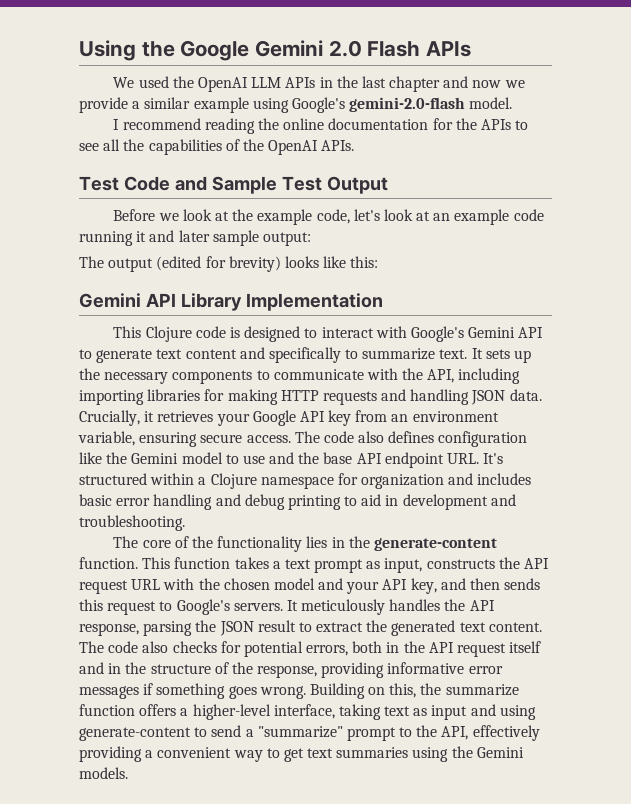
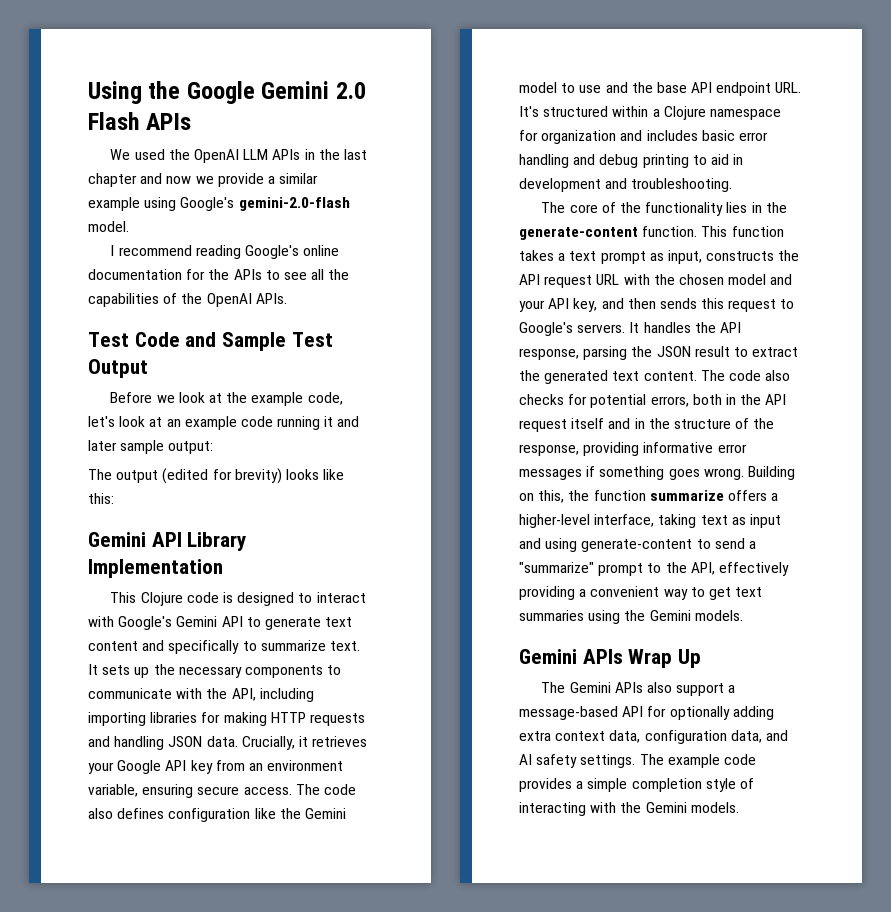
[257,118,279,130] the -> [245,245,300,259] Google's
[301,599,386,615] meticulously -> (640, 327) none
[445,684,519,696] [79,704,135,716] summarize function -> [593,490,724,501] function summarize
(128, 773) none -> [519,649,702,668] [541,682,736,696] [519,706,774,720] [519,730,788,744] [519,754,756,768] [519,778,754,792] [519,802,739,816] // Gemini APIs Wrap Up // The Gemini APIs also support a message-based API for optionally adding extra context data, configuration data, and AI safety settings. The example code provides a simple completion style of interacting with the Gemini models.

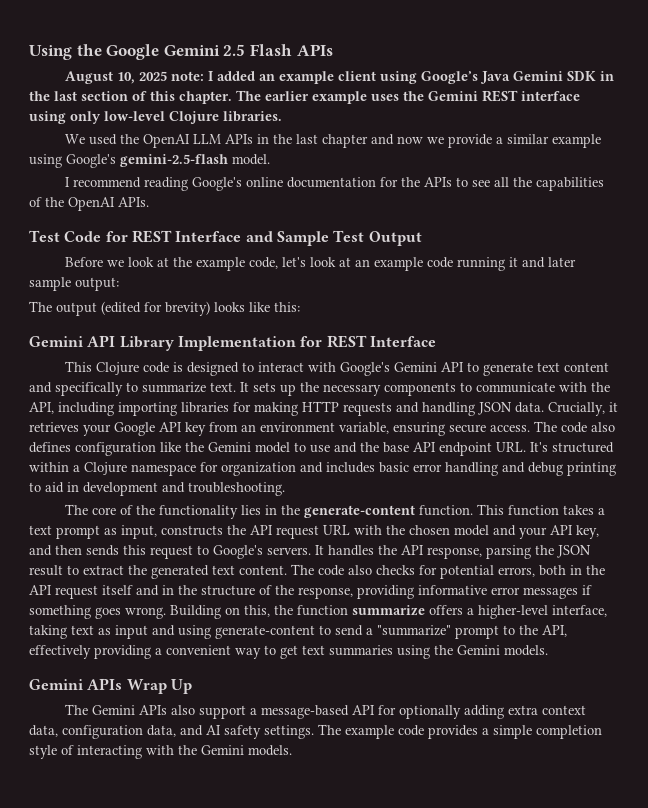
[335,82,366,99] 2.0 -> [223,44,246,56] 2.5
(192, 121) none -> [65,71,615,84] [29,90,580,104] [29,111,282,124] // August 10, 2025 note: I added an example client using Google’s Java Gemini SDK in the last section of this chapter. The earlier example uses the Gemini REST interface using only low-level Clojure libraries.
[238,197,350,211] gemini-2.0-flash -> [120,154,228,167] gemini-2.5-flash
(180, 339) none -> [105,230,242,243] for REST Interface
(223, 568) none -> [300,335,436,348] for REST Interface

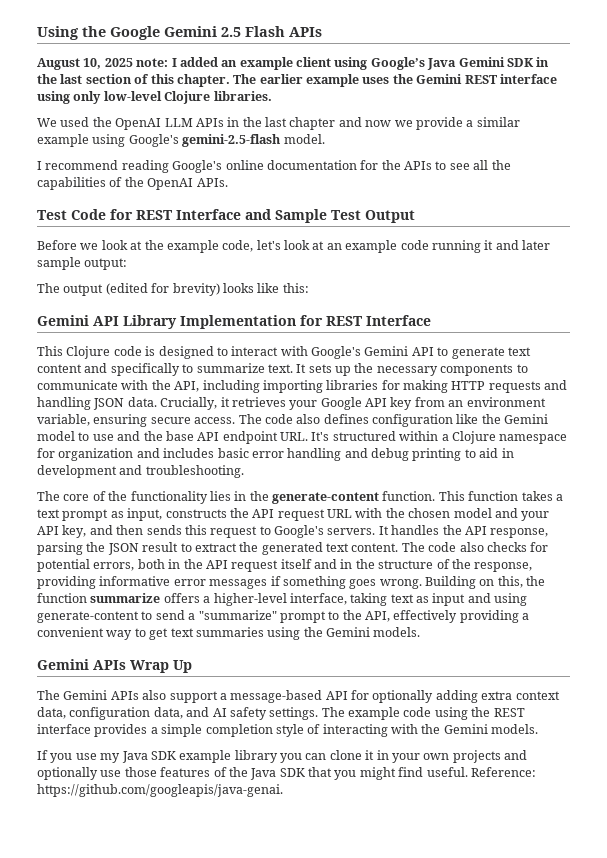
(424, 730) none -> [434,707,525,720] [37,724,91,734] using the REST interface
(292, 750) none -> [37,750,527,763] [37,767,536,780] [37,784,283,797] // If you use my Java SDK example library you can clone it in your own projects and optionally use those features of the Java SDK that you might find useful. Reference: https://github.com/googleapis/java-genai.

